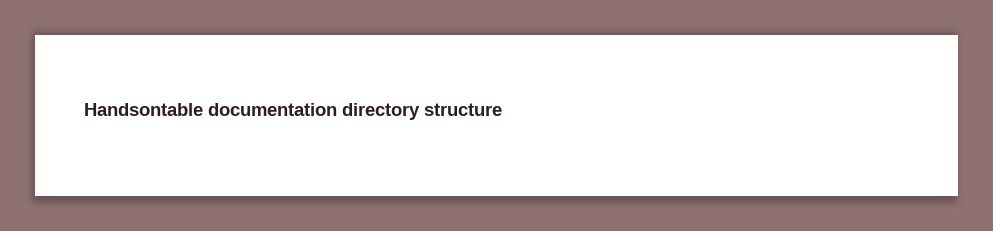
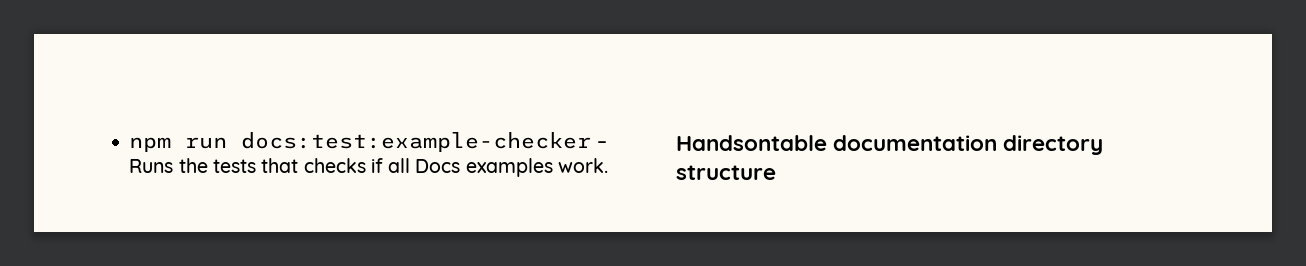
(84, 109) none -> [129,132,607,152] [129,158,608,177] npm run docs:test:example-checker – Runs the tests that checks if all Docs examples work. //

